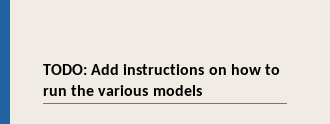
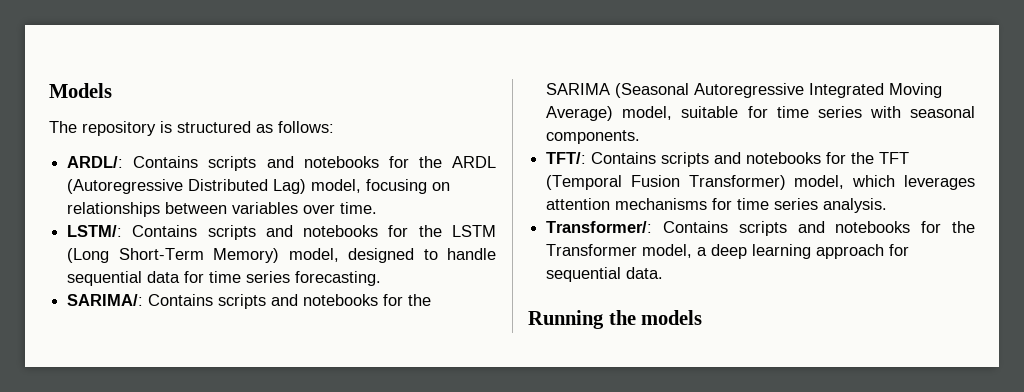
[43,64,280,75] [43,85,149,96] TODO: Add instructions on how to run the various -> [49,83,112,98] [49,121,334,136] [67,156,496,171] [67,179,451,194] [67,202,378,217] [67,225,496,240] [67,248,497,263] [67,271,382,286] [67,294,432,309] [546,83,943,98] [546,106,975,121] [546,130,641,144] [546,152,910,167] [546,175,975,190] [546,198,888,213] [546,221,975,236] [546,244,910,259] [546,267,664,282] [528,310,636,329] Models // The repository is structured as follows: // ARDL/: Contains scripts and notebooks for the ARDL (Autoregressive Distributed Lag) model, focusing on relationships between variables over time. // LSTM/: Contains scripts and notebooks for the LSTM (Long Short-Term Memory) model, designed to handle sequential data for time series forecasting. // SARIMA/: Contains scripts and notebooks for the SARIMA (Seasonal Autoregressive Integrated Moving Average) model, suitable for time series with seasonal components. // TFT/: Contains scripts and notebooks for the TFT (Temporal Fusion Transformer) model, which leverages attention mechanisms for time series analysis. // Transformer/: Contains scripts and notebooks for the Transformer model, a deep learning approach for sequential data. // Running the

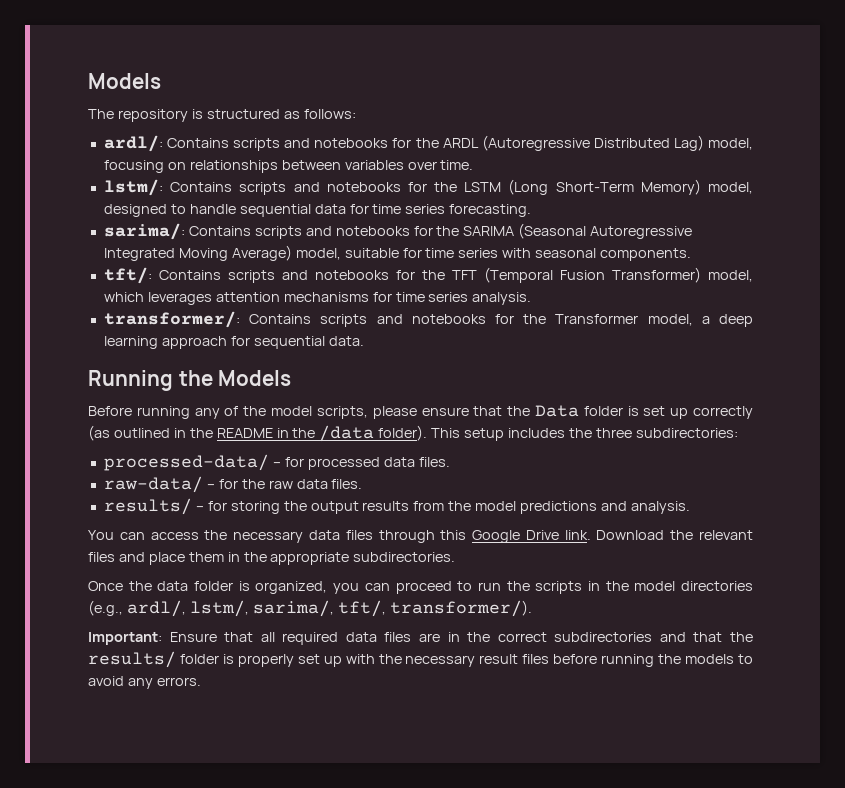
[67,156,124,168] ARDL/: -> [103,135,163,152] ardl/:
[67,225,123,237] LSTM/: -> [103,179,163,196] lstm/:
[67,294,144,306] SARIMA/: -> [103,223,185,240] sarima/:
[546,152,587,164] TFT/: -> [103,267,152,284] tft/:
[546,221,653,233] Transformer/: -> [103,311,240,328] transformer/:
[641,310,703,325] models -> [218,370,292,386] [88,405,753,419] [88,425,738,442] [103,454,450,471] [103,476,363,493] [103,498,690,515] [88,530,753,543] [88,552,456,565] [88,581,753,594] [88,600,532,617] [88,632,753,645] [88,651,753,668] [88,676,201,689] Models // Before running any of the model scripts, please ensure that the Data folder is set up correctly (as outlined in the README in the /data folder). This setup includes the three subdirectories: // processed-data/ – for processed data files. // raw-data/ – for the raw data files. // results/ – for storing the output results from the model predictions and analysis. // You can access the necessary data files through this Google Drive link. Download the relevant files and place them in the appropriate subdirectories. // Once the data folder is organized, you can proceed to run the scripts in the model directories (e.g., ardl/, lstm/, sarima/, tft/, transformer/). // Important: Ensure that all required data files are in the correct subdirectories and that the results/ folder is properly set up with the necessary result files before running the models to avoid any errors.

